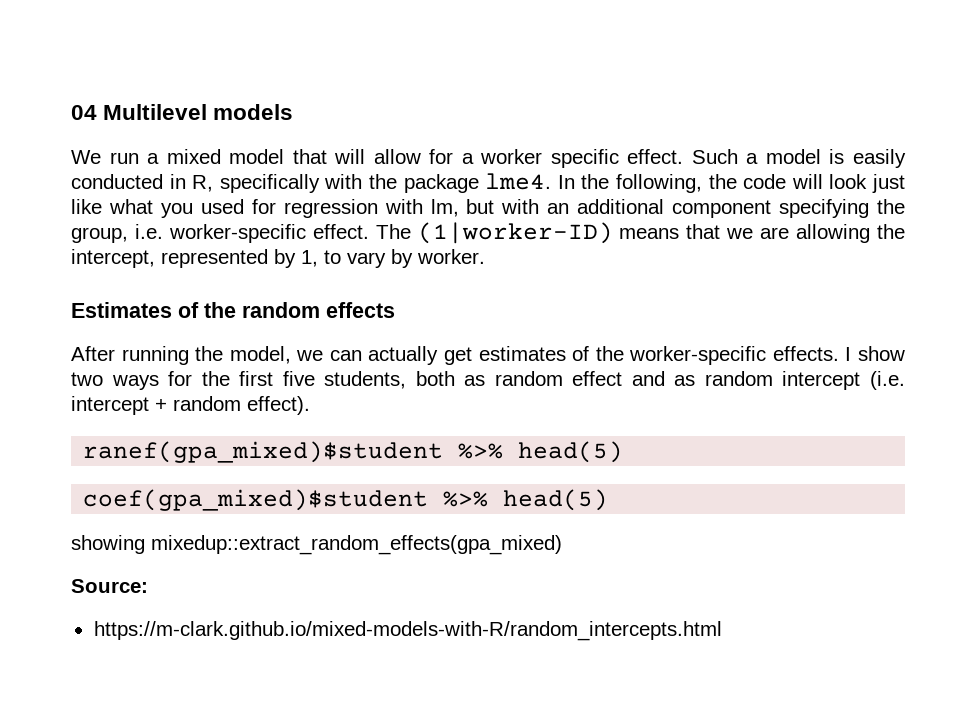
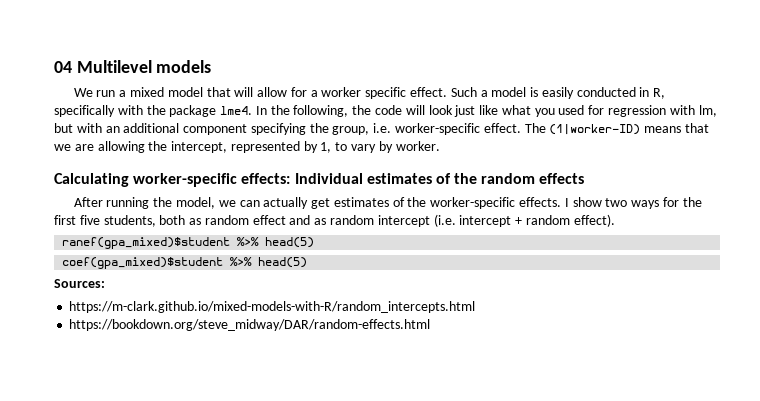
[71,302,172,318] Estimates -> [54,173,432,187] Calculating worker-specific effects: Individual estimates
[71,535,562,555] [71,579,148,593] showing mixedup::extract_random_effects(gpa_mixed) // Source: -> [54,279,105,288] Sources:
(722, 631) none -> [69,319,431,331] // https://bookdown.org/steve_midway/DAR/random-effects.html

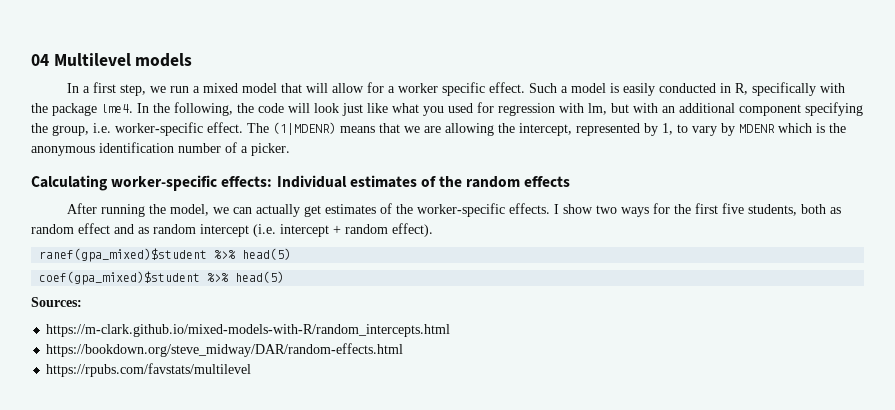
[73,88,93,97] We -> [66,82,166,96] In a first step, we
[549,124,641,135] (1|worker-ID) -> [273,122,336,135] (1|MDENR)
[395,141,440,151] worker. -> [739,123,846,133] [31,142,290,156] MDENR which is the anonymous identification number of a picker.
(431, 325) none -> [46,363,252,377] // https://rpubs.com/favstats/multilevel

